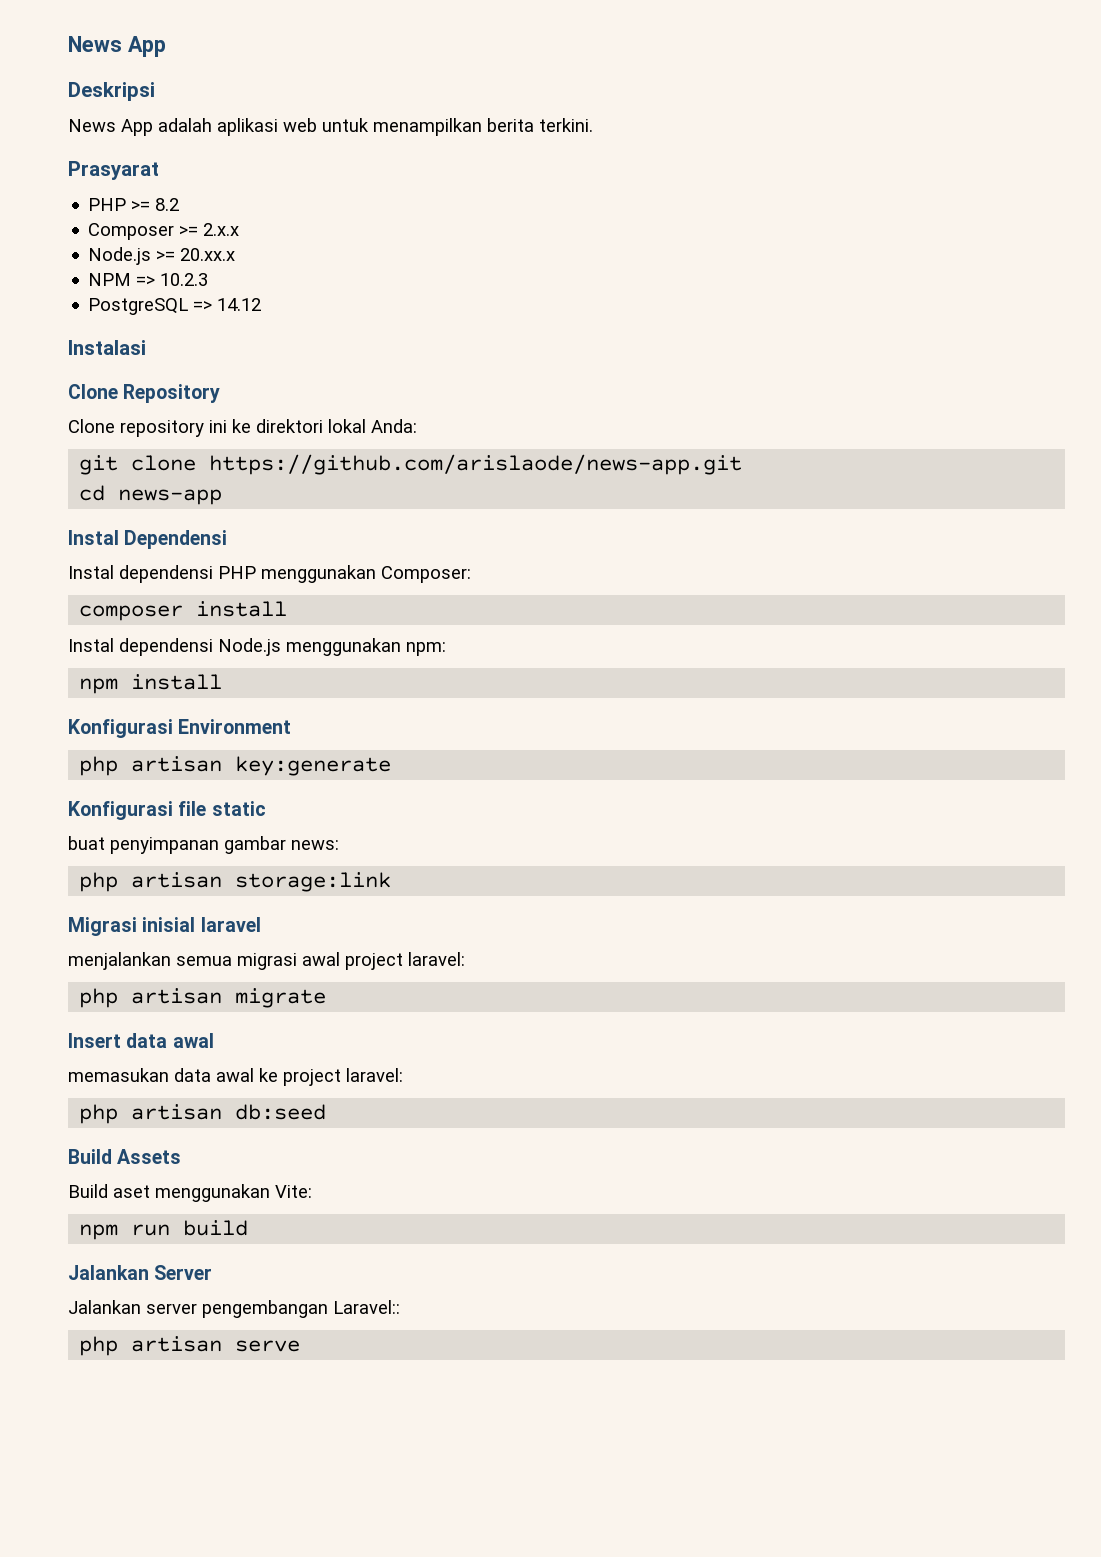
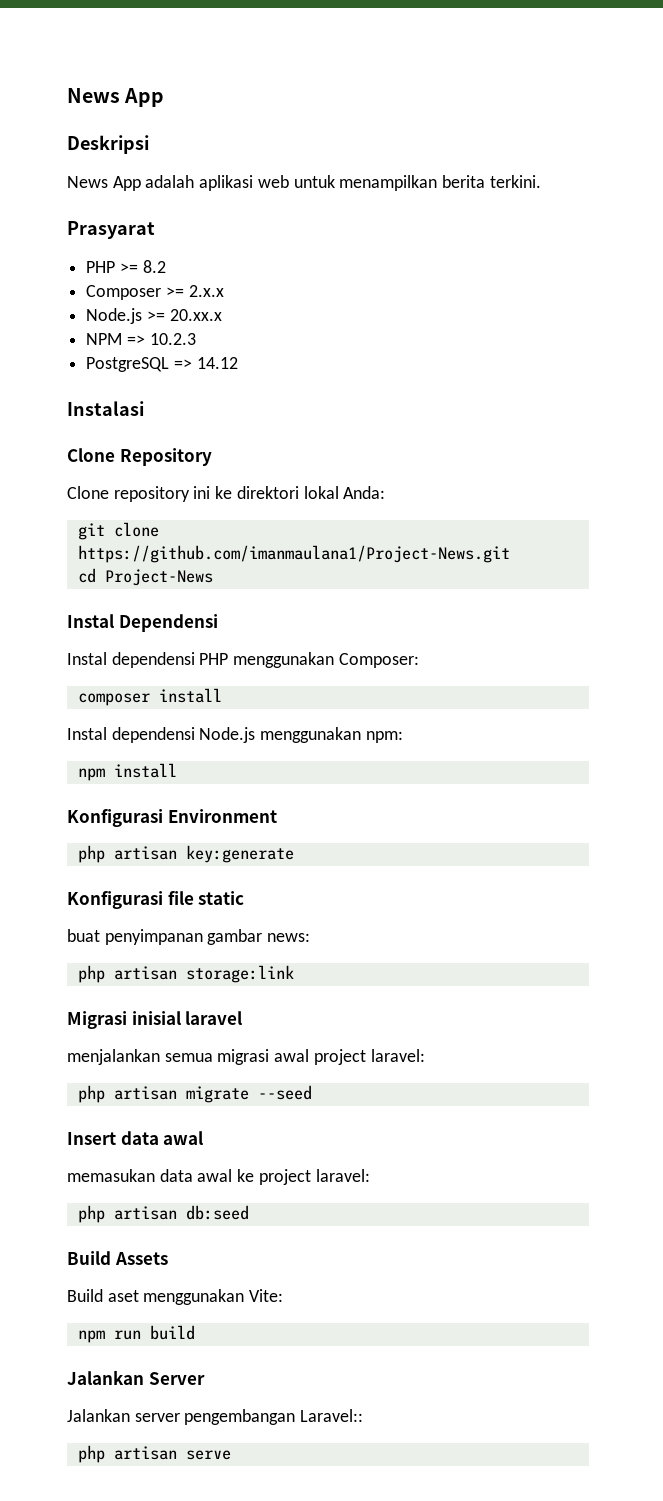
[209,454,743,475] https://github.com/arislaode/news-app.git -> [77,545,510,563] https://github.com/imanmaulana1/Project-News.git
[118,489,223,505] news-app -> [104,569,213,586] Project-News
(327, 998) none -> [257,1085,312,1100] --seed

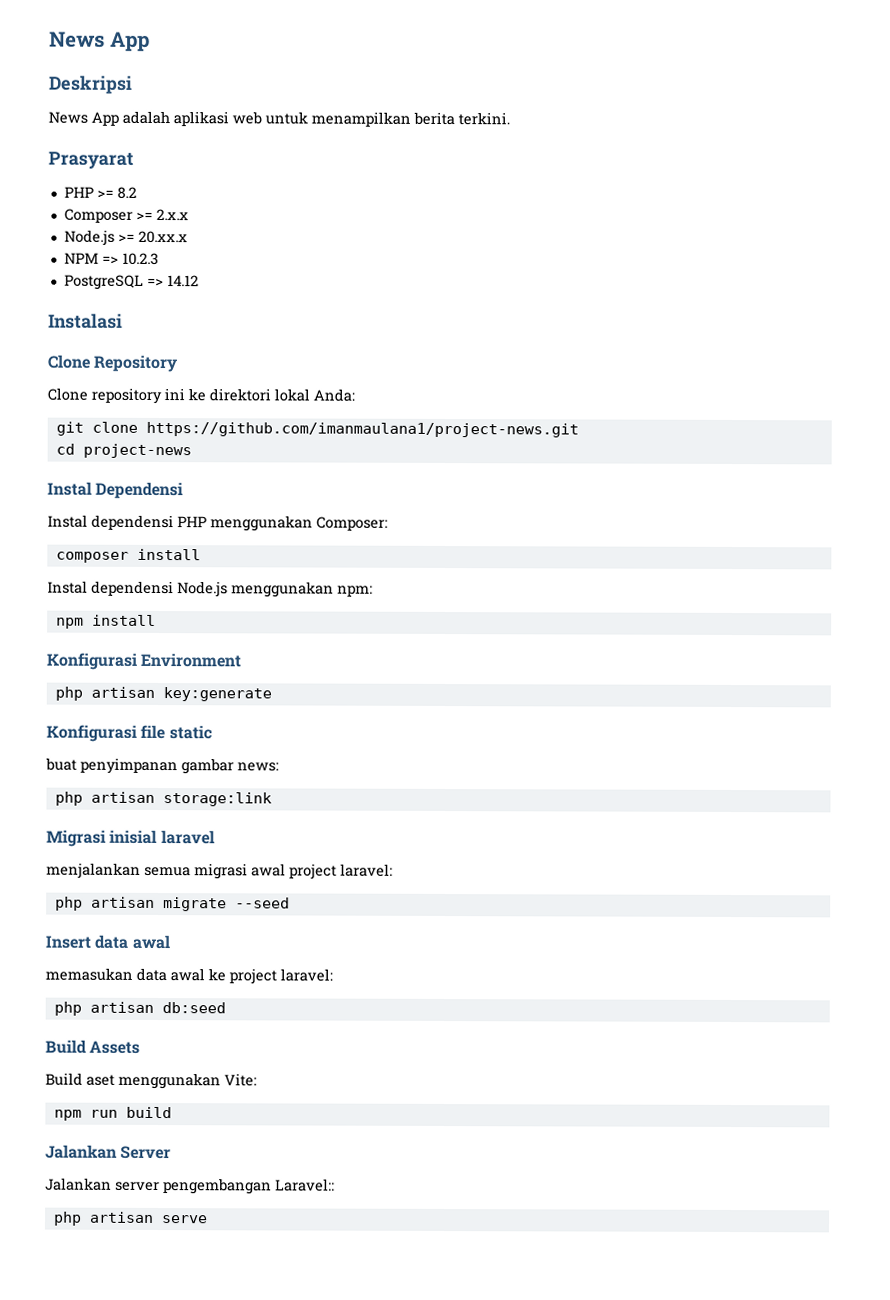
[77,545,510,563] https://github.com/imanmaulana1/Project-News.git -> [145,421,579,438] https://github.com/imanmaulana1/project-news.git
[104,569,213,586] Project-News -> [82,443,192,459] project-news

